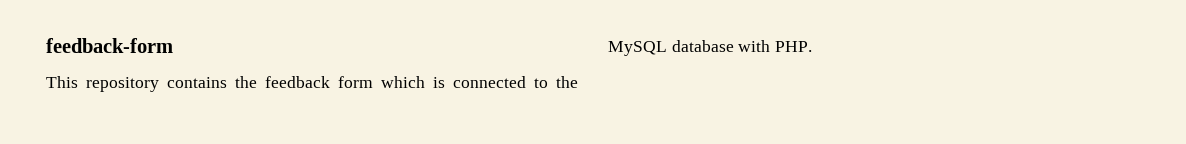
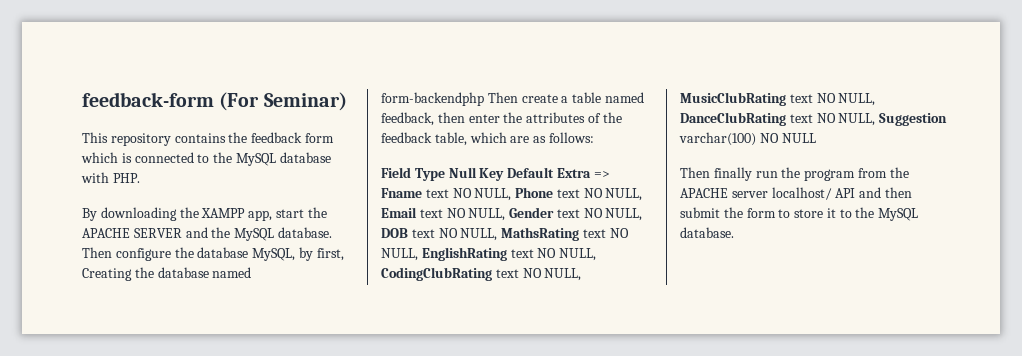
(173, 45) none -> [219,92,347,111] (For Seminar)
(813, 46) none -> [82,207,327,221] [82,227,332,241] [82,247,344,261] [82,267,252,281] [381,92,644,106] [381,112,622,126] [381,132,594,146] [381,167,610,181] [381,187,643,201] [381,207,643,221] [381,227,629,241] [381,247,597,261] [381,267,582,281] [680,92,876,106] [680,112,948,126] [679,132,816,146] [680,167,909,181] [680,187,912,200] [680,207,919,221] [680,227,734,238] // By downloading the XAMPP app, start the APACHE SERVER and the MySQL database. Then configure the database MySQL, by first, Creating the database named form-backendphp Then create a table named feedback, then enter the attributes of the feedback table, which are as follows: // Field Type Null Key Default Extra => Fname text NO NULL, Phone text NO NULL, Email text NO NULL, Gender text NO NULL, DOB text NO NULL, MathsRating text NO NULL, EnglishRating text NO NULL, CodingClubRating text NO NULL, MusicClubRating text NO NULL, DanceClubRating text NO NULL, Suggestion varchar(100) NO NULL // Then finally run the program from the APACHE server localhost/ API and then submit the form to store it to the MySQL database.

